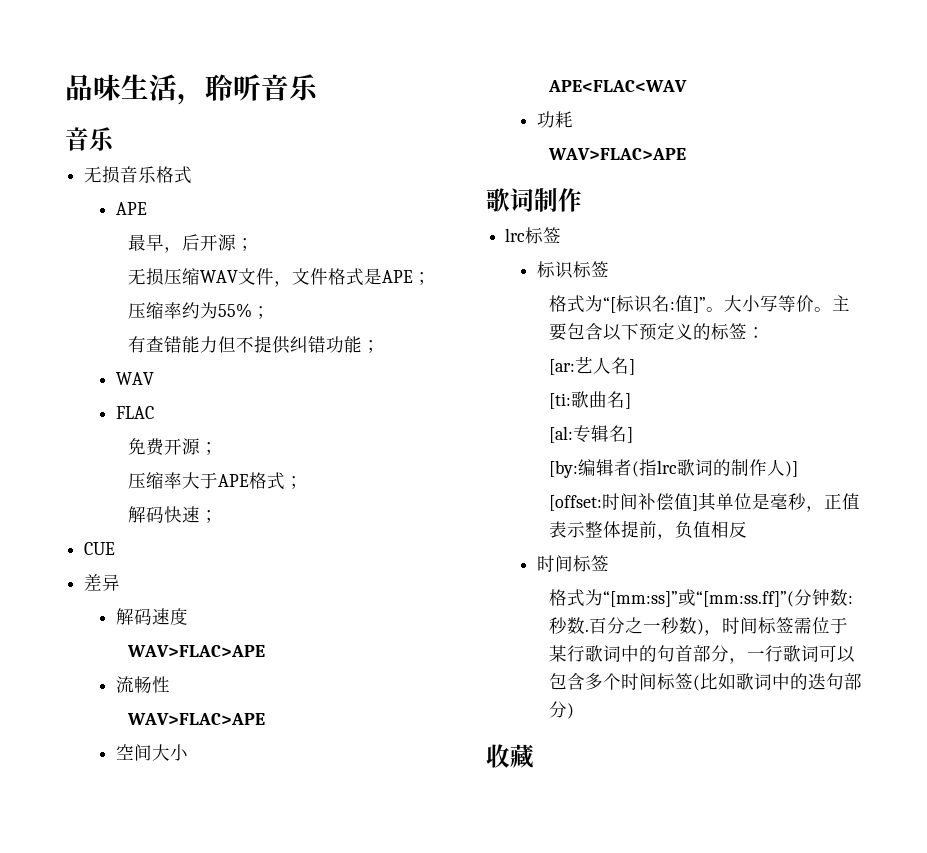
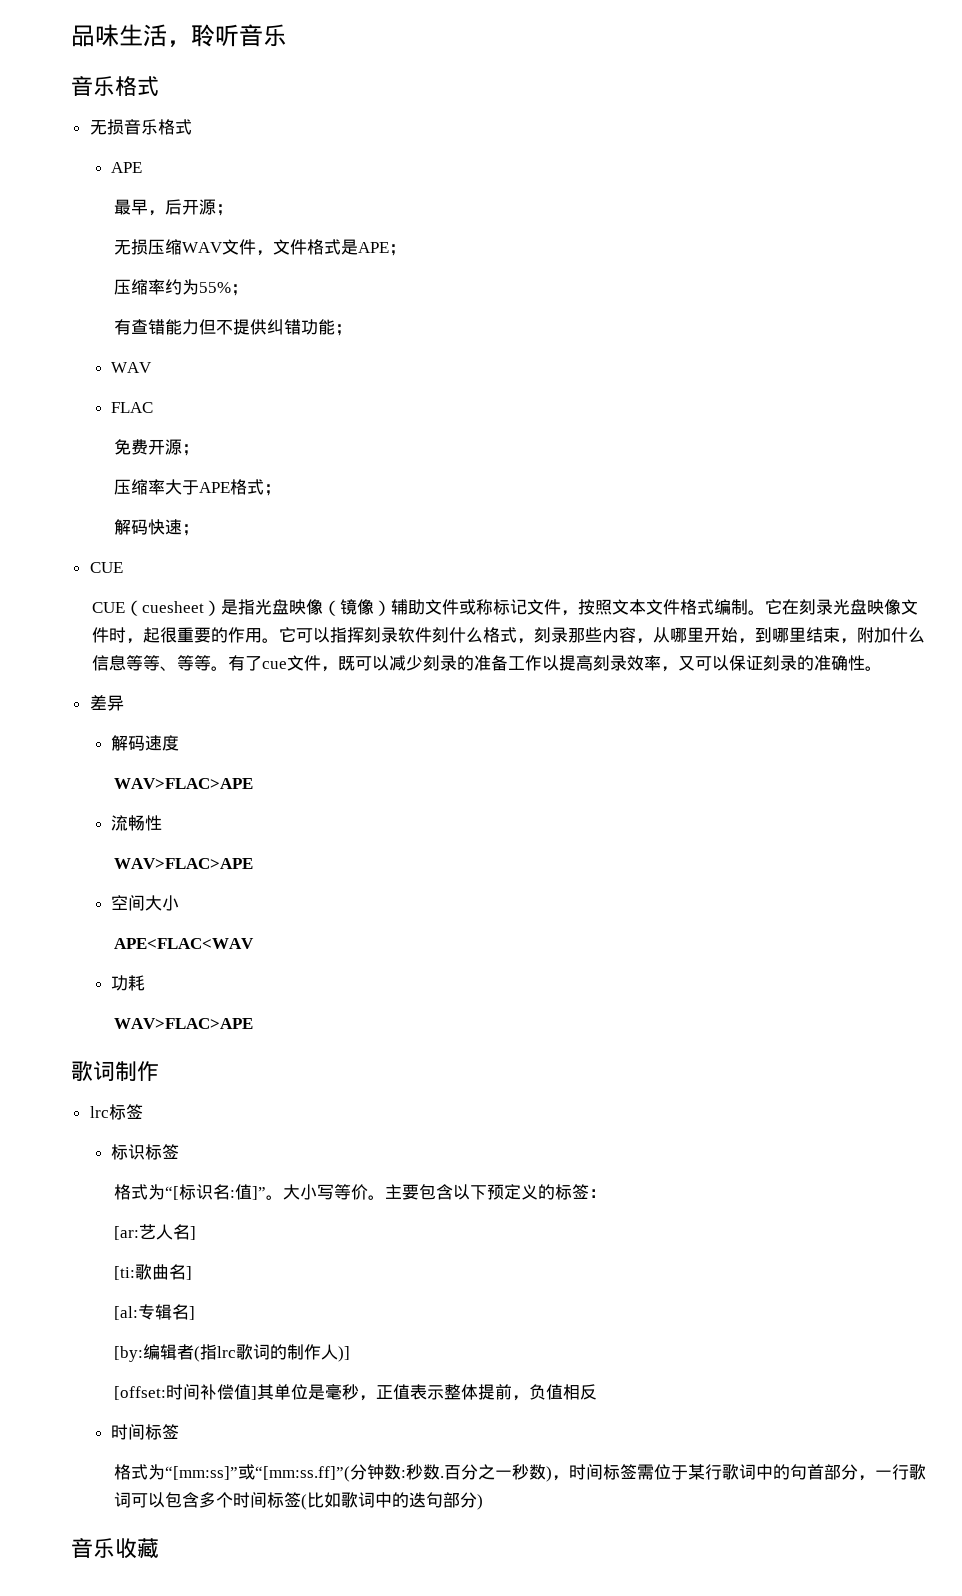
(115, 139) none -> [115,76,159,96] 格式
(116, 548) none -> [92,599,919,616] [92,627,926,644] [92,655,883,672] // CUE（cuesheet）是指光盘映像（镜像）辅助文件或称标记文件，按照文本文件格式编制。它在刻录光盘映像文件时，起很重要的作用。它可以指挥刻录软件刻什么格式，刻录那些内容，从哪里开始，到哪里结束，附加什么信息等等、等等。有了cue文件，既可以减少刻录的准备工作以提高刻录效率，又可以保证刻录的准确性。
(574, 711) none -> [71,1538,115,1558] 音乐

